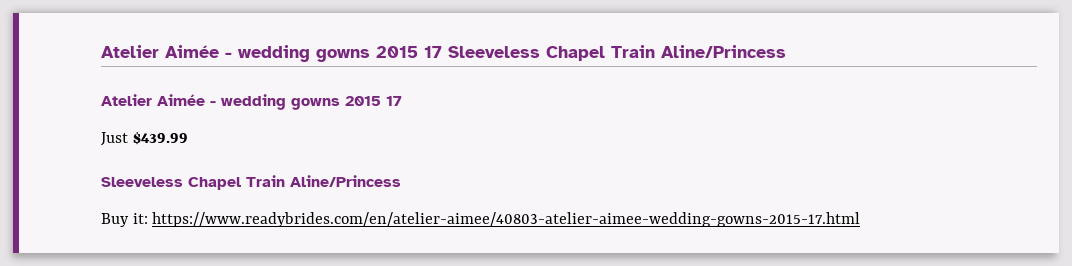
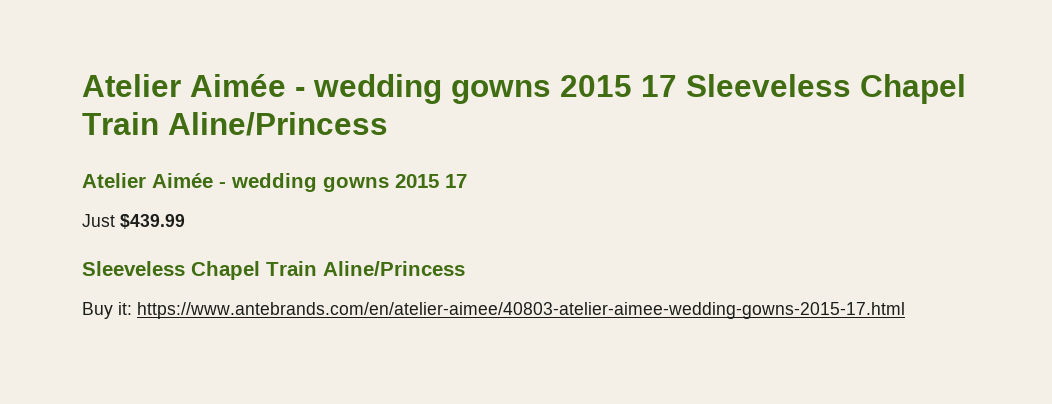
[152,212,861,227] https://www.readybrides.com/en/atelier-aimee/40803-atelier-aimee-wedding-gowns-2015-17.html -> [137,302,905,319] https://www.antebrands.com/en/atelier-aimee/40803-atelier-aimee-wedding-gowns-2015-17.html

